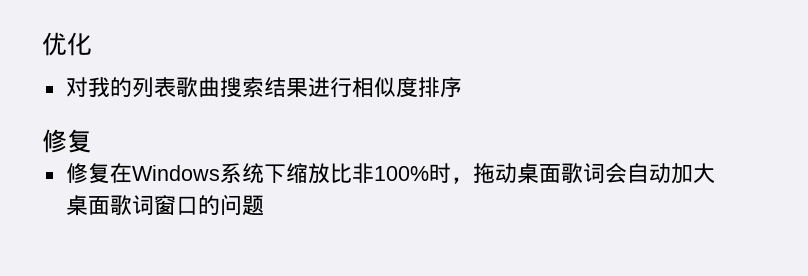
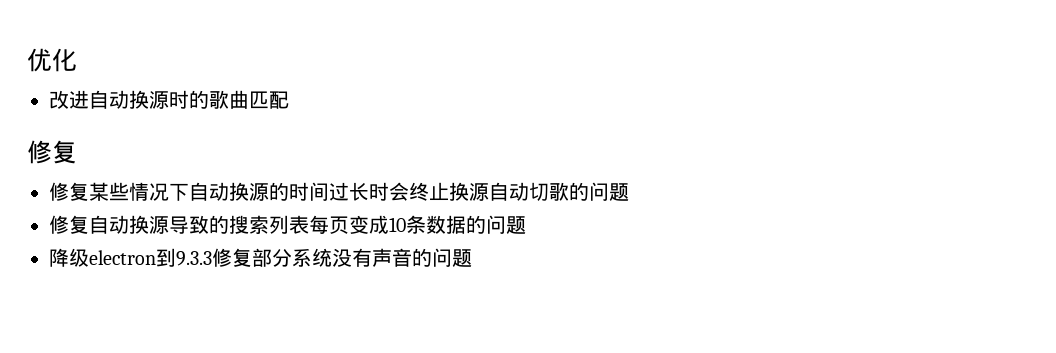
[65,77,462,98] [42,129,92,153] [65,163,715,184] [65,195,198,216] 对我的列表歌曲搜索结果进行相似度排序 // 修复 // 修复在Windows系统下缩放比非100%时，拖动桌面歌词会自动加大桌面歌词窗口 -> [49,90,289,109] [27,140,77,164] [49,182,629,201] [49,215,526,234] [49,248,412,267] 改进自动换源时的歌曲匹配 // 修复 // 修复某些情况下自动换源的时间过长时会终止换源自动切歌的问题 // 修复自动换源导致的搜索列表每页变成10条数据的问题 // 降级electron到9.3.3修复部分系统没有声音

